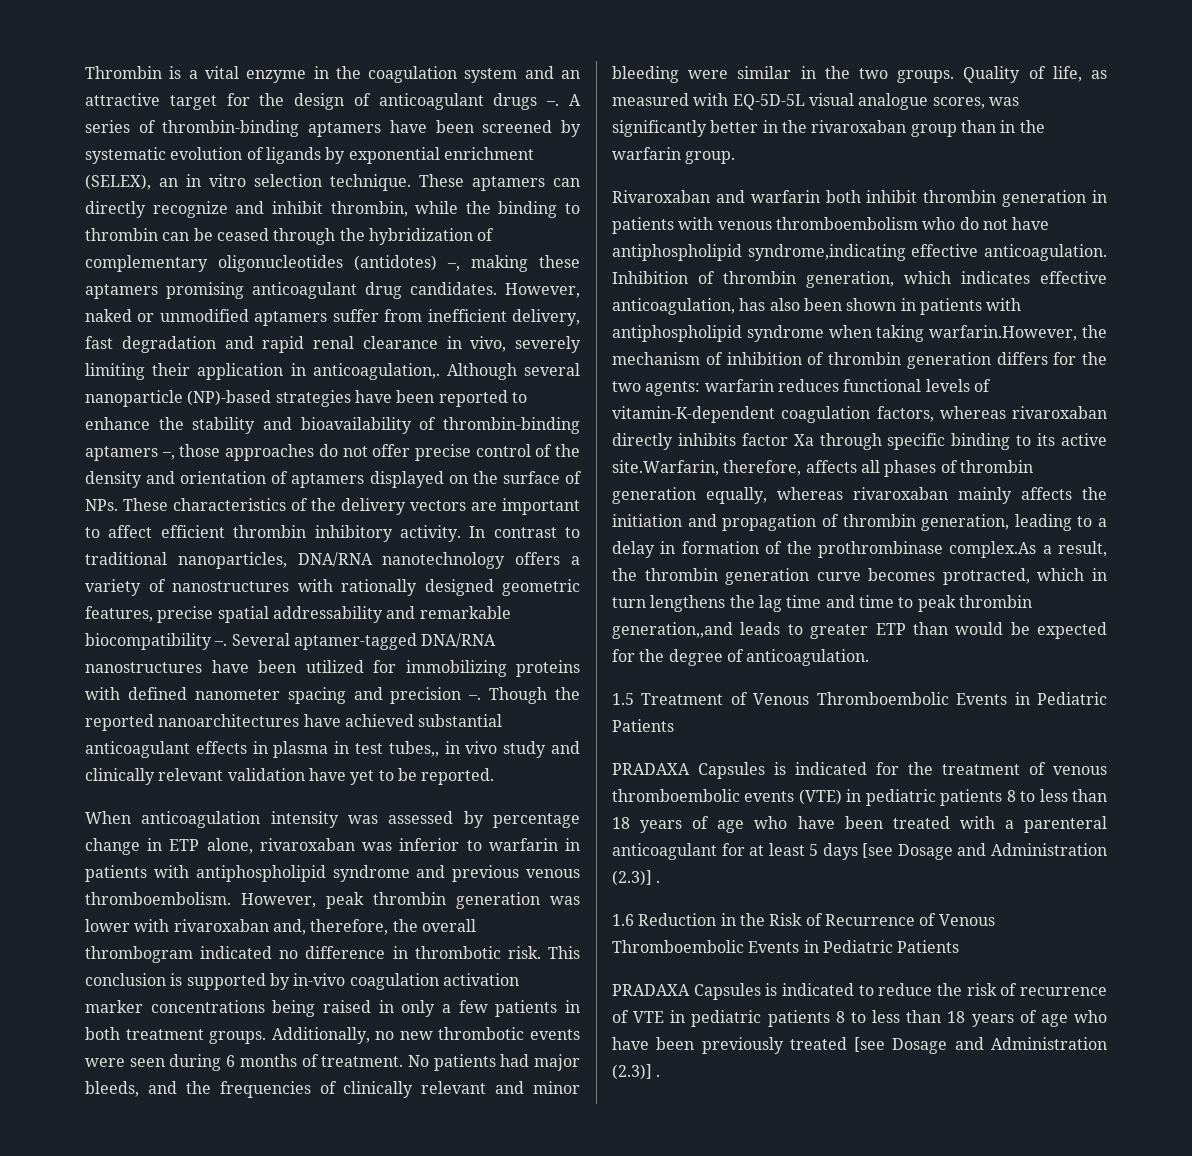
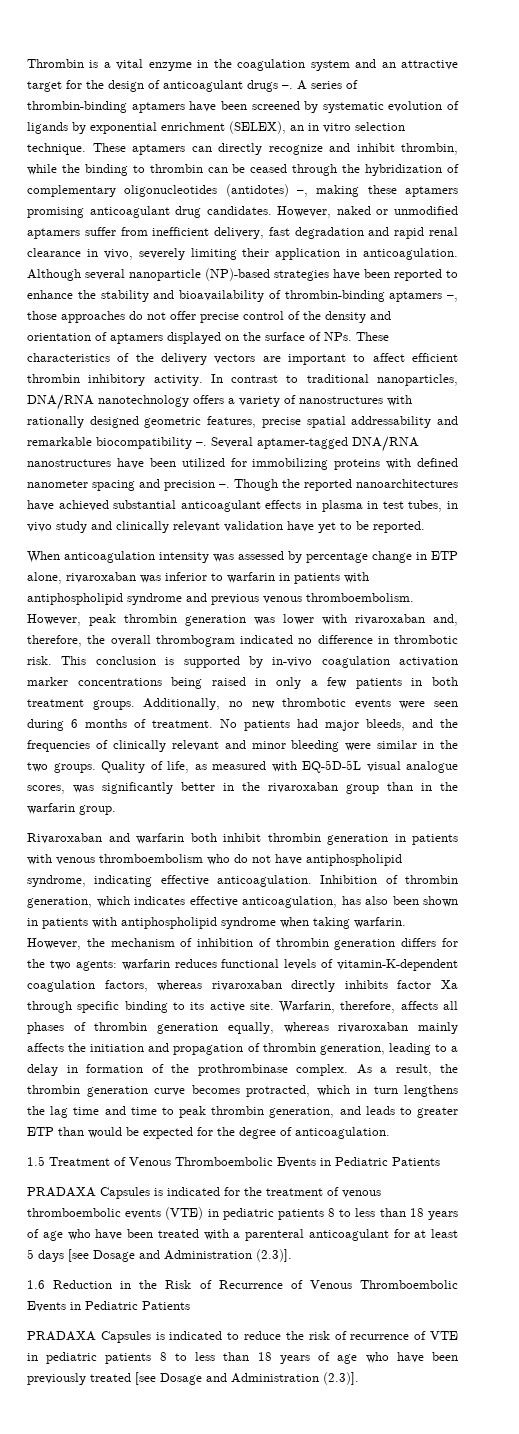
[312,363,440,380] anticoagulation,. -> [363,248,458,260] anticoagulation.
[388,741,439,757] tubes,, -> [408,500,443,512] tubes,
[747,244,906,261] syndrome,indicating -> [27,875,153,887] syndrome, indicating
[929,325,1078,341] warfarin.However, -> [354,917,406,928] [27,938,81,950] warfarin. However,
[612,460,719,476] site.Warfarin, -> [249,1001,336,1013] site. Warfarin,
[949,541,1037,558] complex.As -> [296,1064,372,1076] complex. As
[612,622,733,639] generation,,and -> [269,1106,361,1118] generation, and
[612,870,661,886] (2.3)] . -> [256,1249,292,1262] (2.3)].
[612,1064,661,1080] (2.3)] . -> [323,1372,359,1385] (2.3)].

